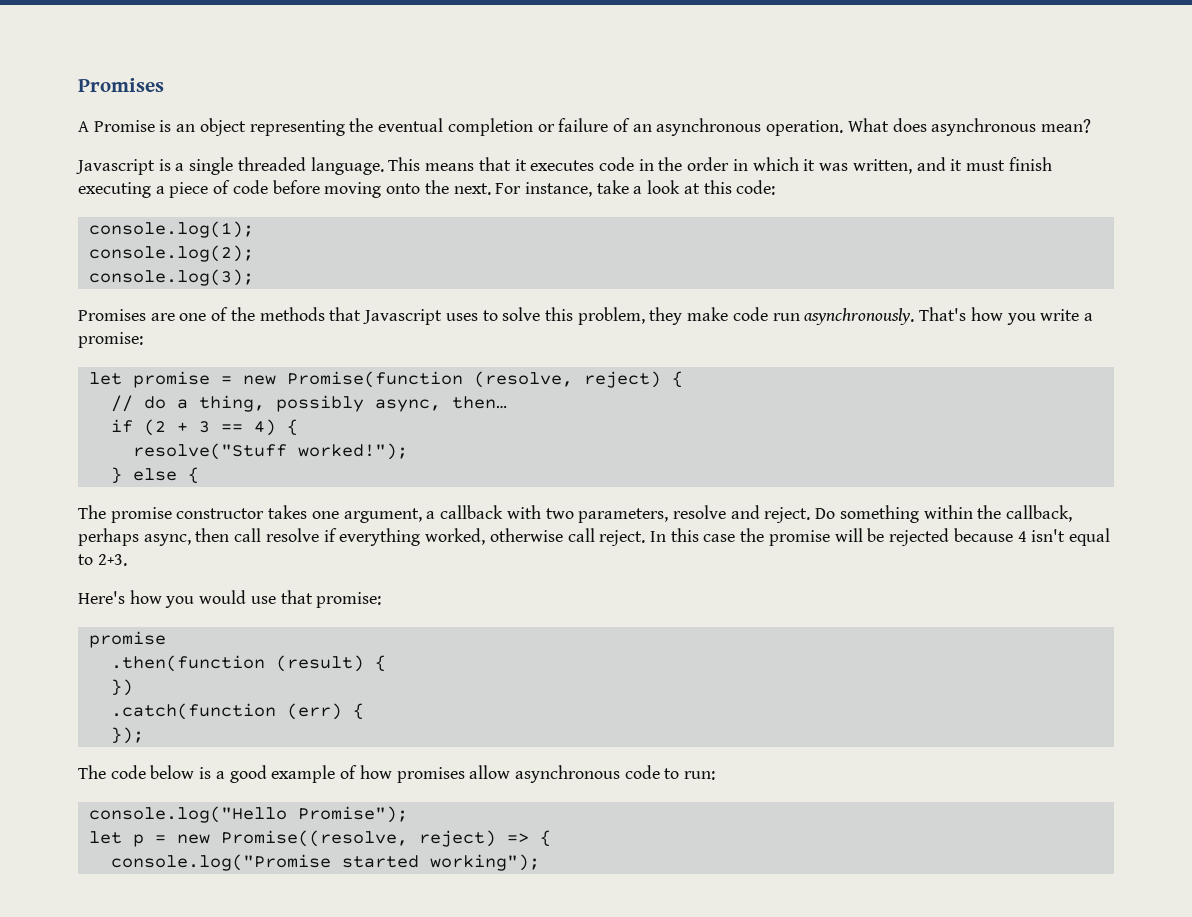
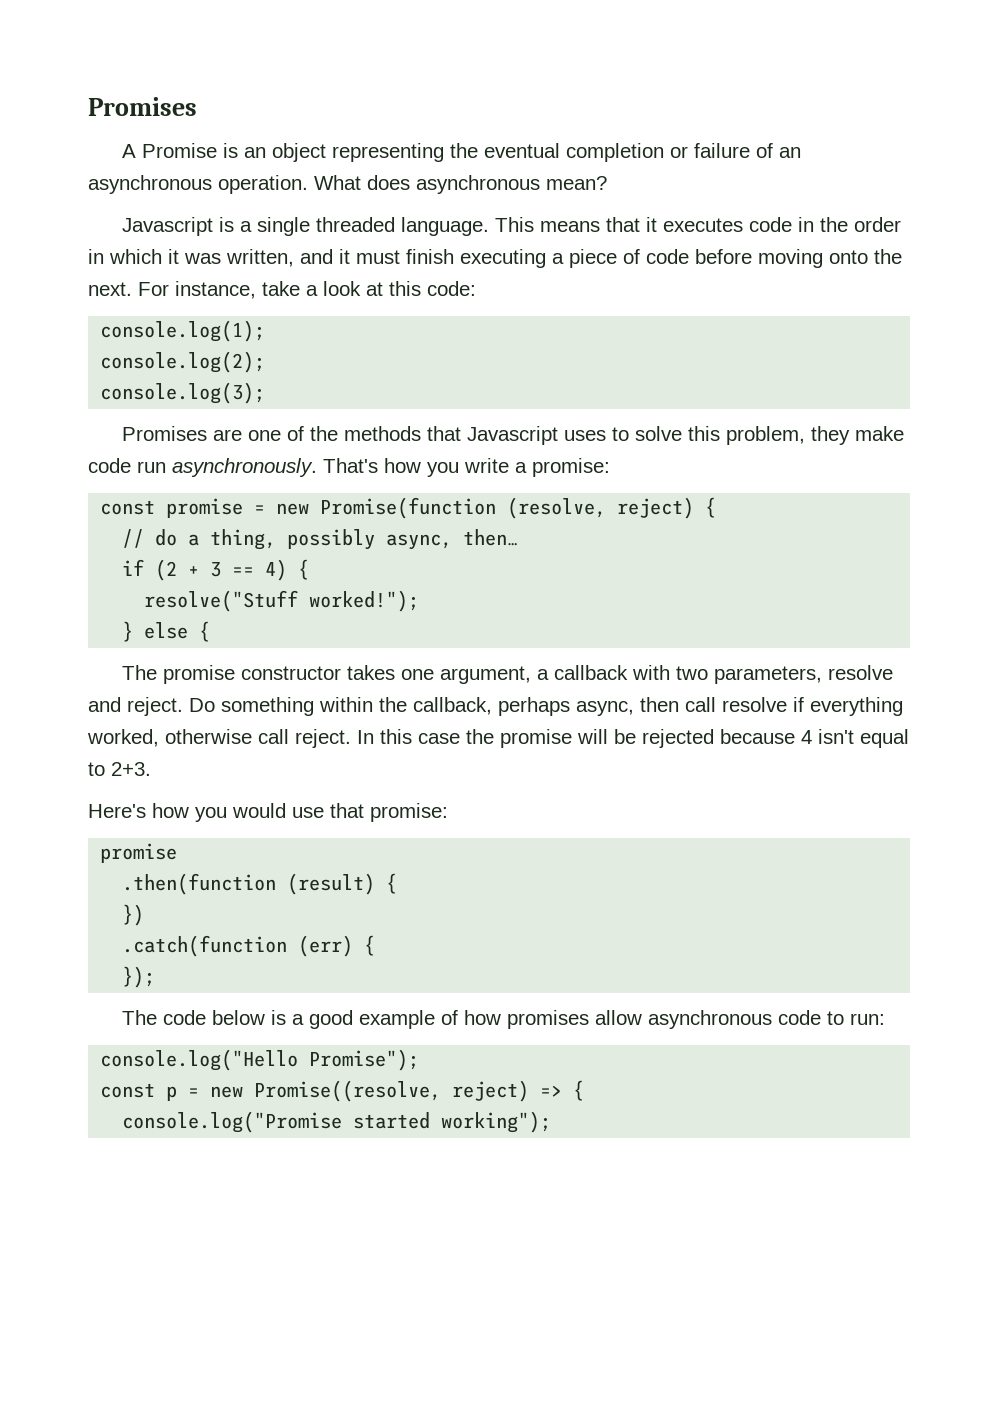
[88,372,122,385] let -> [100,500,156,515] const
[88,831,122,844] let -> [100,1083,156,1098] const

